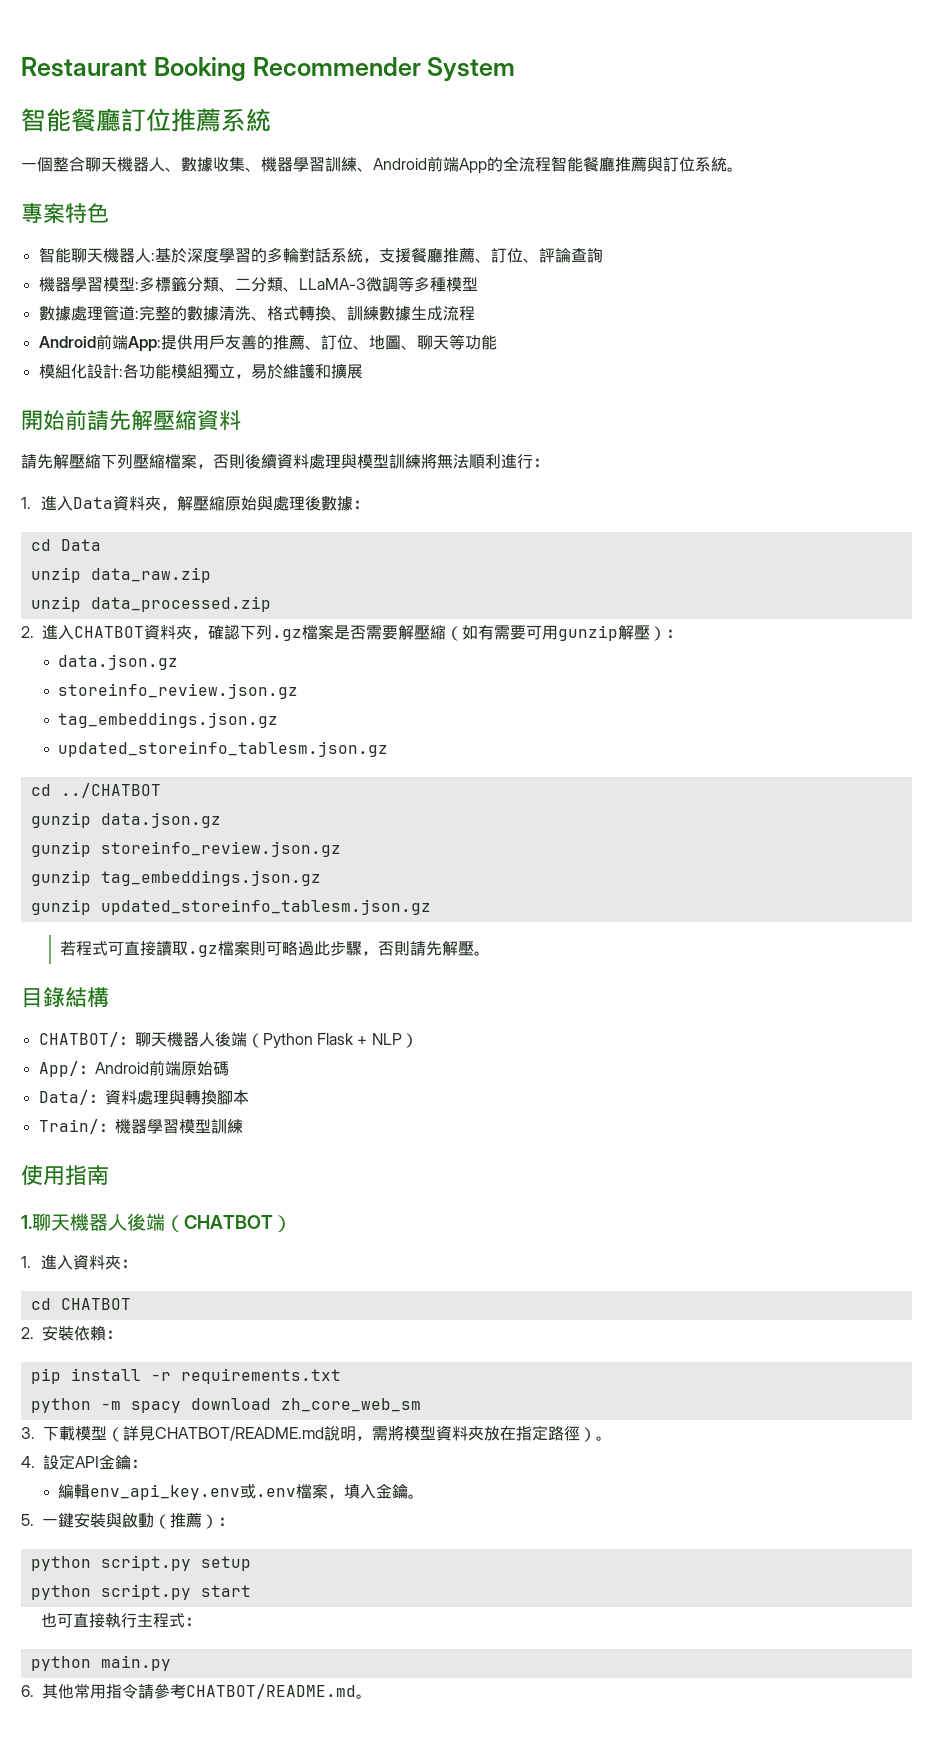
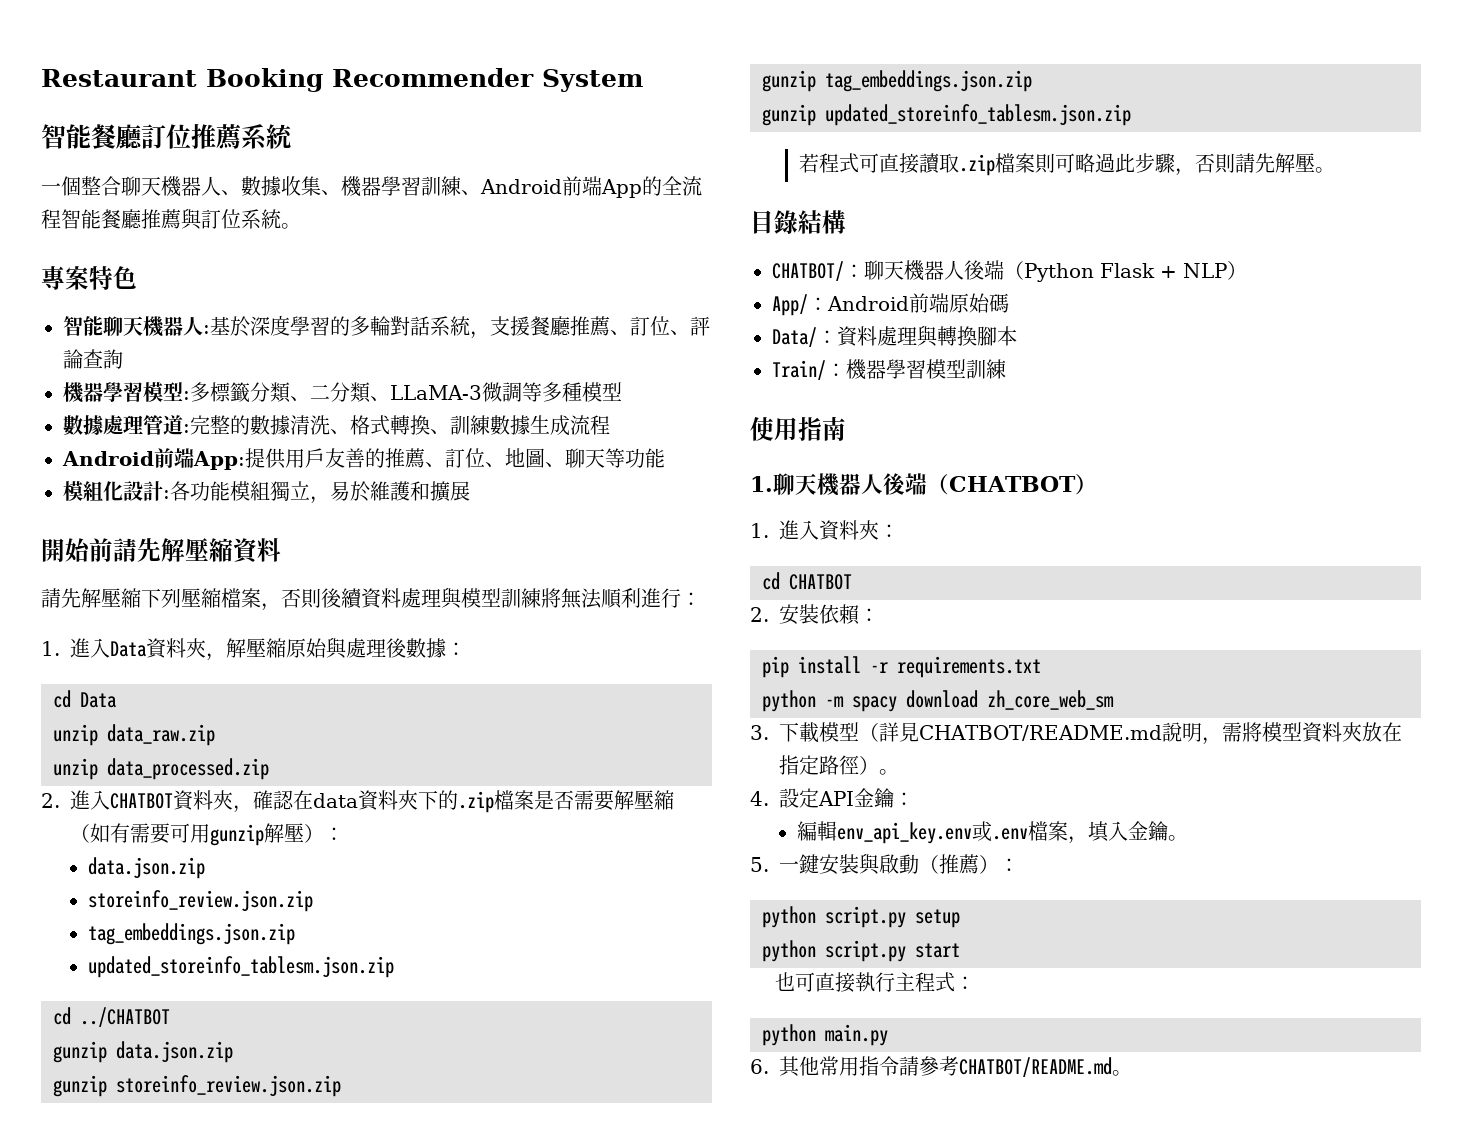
[240,625,302,641] 下列.gz -> [293,790,494,813] 在data資料夾下的.zip
[58,654,179,670] [58,683,299,699] [58,712,279,728] [58,741,389,757] data.json.gz // storeinfo_review.json.gz // tag_embeddings.json.gz // updated_storeinfo_tablesm.json.gz -> [87,857,205,879] [87,890,313,912] [87,923,295,945] [87,956,394,978] data.json.zip // storeinfo_review.json.zip // tag_embeddings.json.zip // updated_storeinfo_tablesm.json.zip
[100,812,221,828] [30,841,341,857] [30,870,321,886] [30,899,431,915] data.json.gz // gunzip storeinfo_review.json.gz // gunzip tag_embeddings.json.gz // gunzip updated_storeinfo_tablesm.json.gz -> [116,1041,233,1063] [53,1075,341,1097] [762,70,1032,92] [762,104,1131,126] data.json.zip // gunzip storeinfo_review.json.zip // gunzip tag_embeddings.json.zip // gunzip updated_storeinfo_tablesm.json.zip
[188,945,219,957] .gz -> [959,154,996,176] .zip

